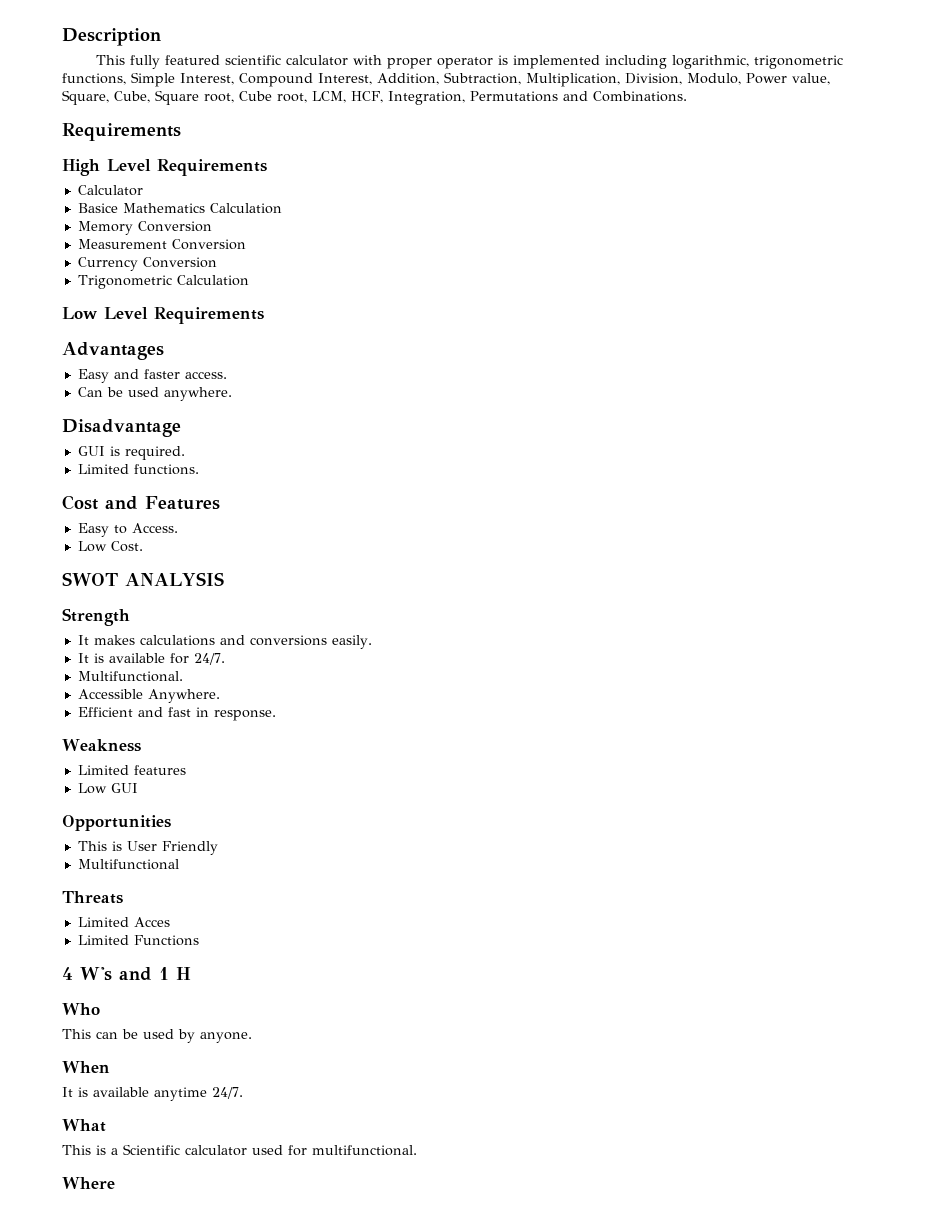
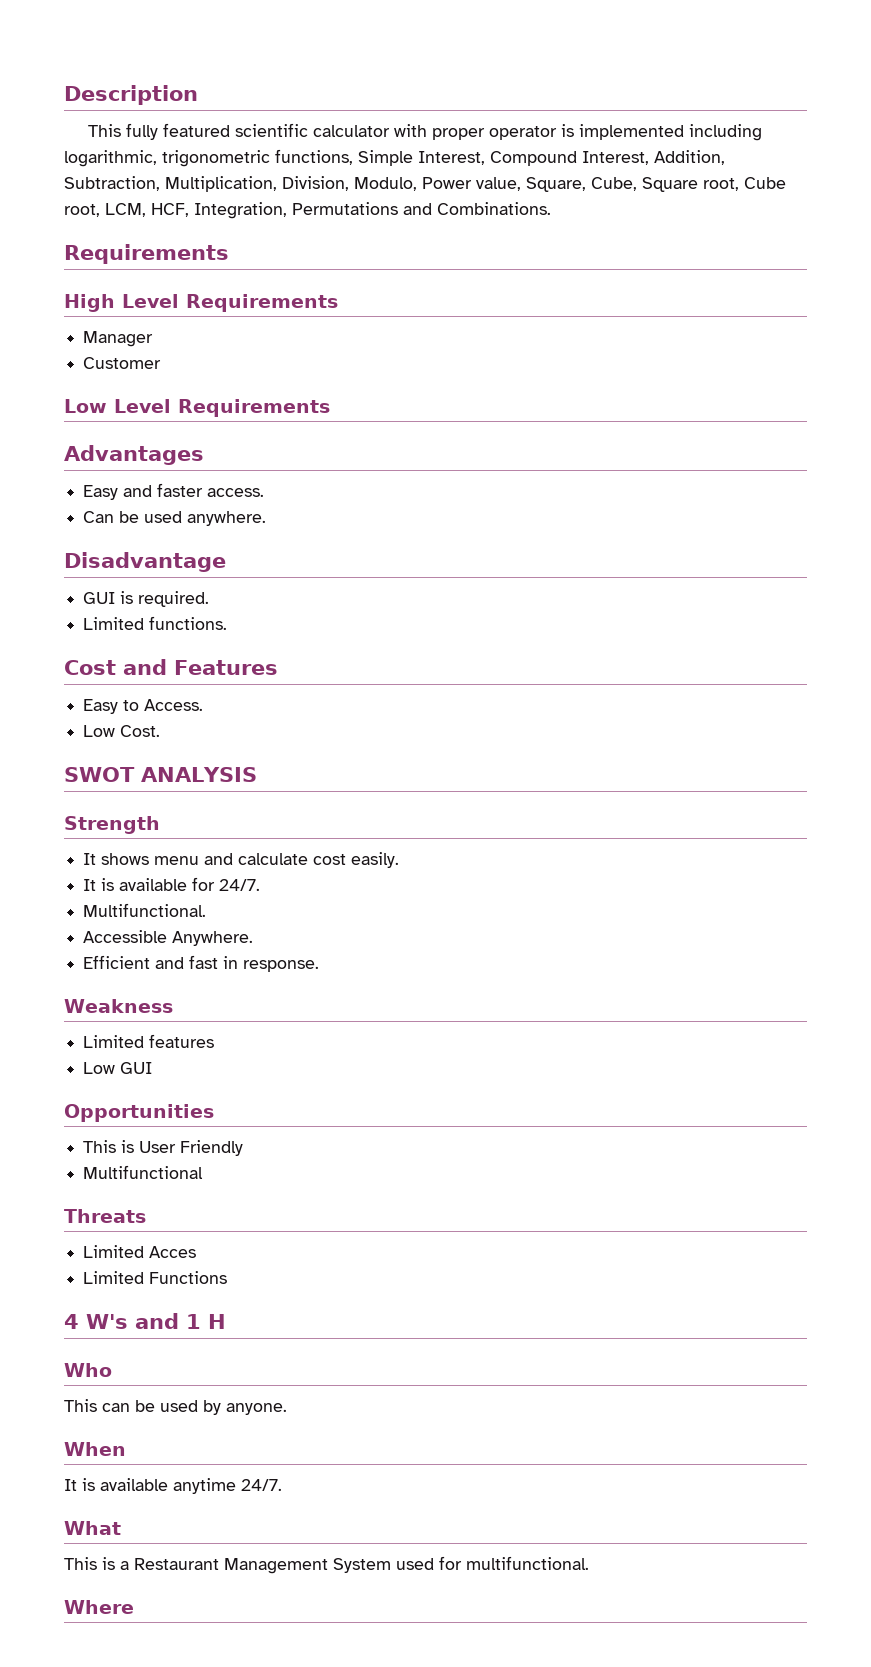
[77,185,143,196] [77,203,282,214] [77,221,212,235] [77,239,246,250] [77,257,217,271] [77,275,249,289] Calculator // Basice Mathematics Calculation // Memory Conversion // Measurement Conversion // Currency Conversion // Trigonometric Calculation -> [83,331,154,347] [83,357,162,369] Manager // Customer
[93,635,327,646] makes calculations and conversions -> [101,853,347,865] shows menu and calculate cost
[123,1144,247,1156] Scientific calculator -> [134,1558,391,1574] Restaurant Management System

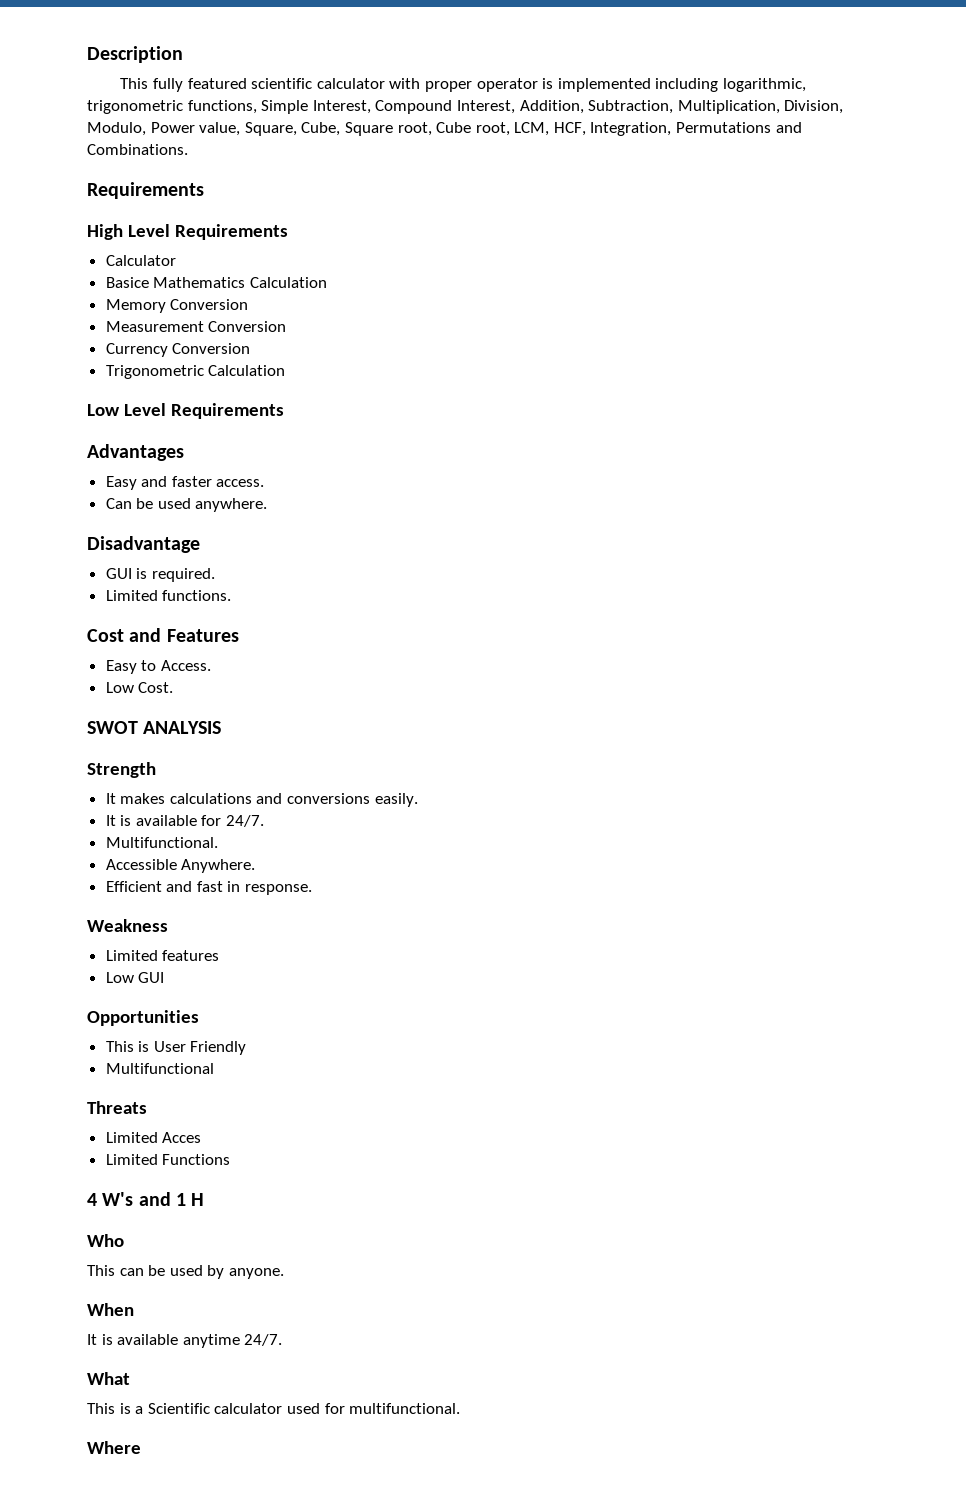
[83,331,154,347] [83,357,162,369] Manager // Customer -> [105,255,176,266] [105,277,327,288] [105,299,249,313] [105,321,287,332] [105,343,251,357] [105,365,286,379] Calculator // Basice Mathematics Calculation // Memory Conversion // Measurement Conversion // Currency Conversion // Trigonometric Calculation
[101,853,347,865] shows menu and calculate cost -> [120,793,371,804] makes calculations and conversions
[134,1558,391,1574] Restaurant Management System -> [147,1403,283,1414] Scientific calculator

